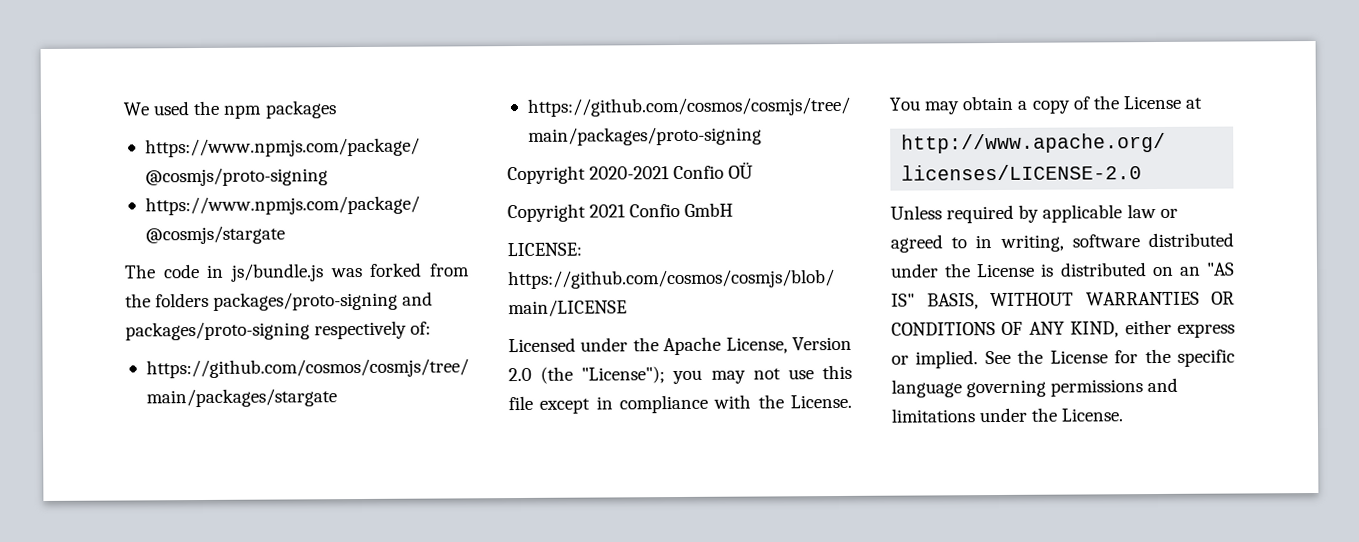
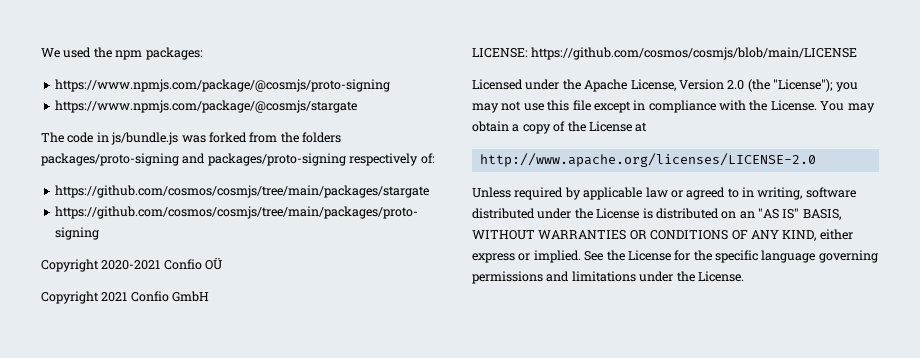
[264,100,337,119] packages -> [145,47,203,60] packages:

